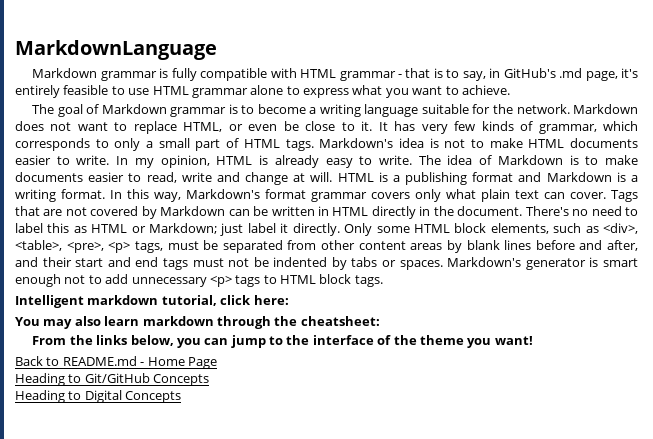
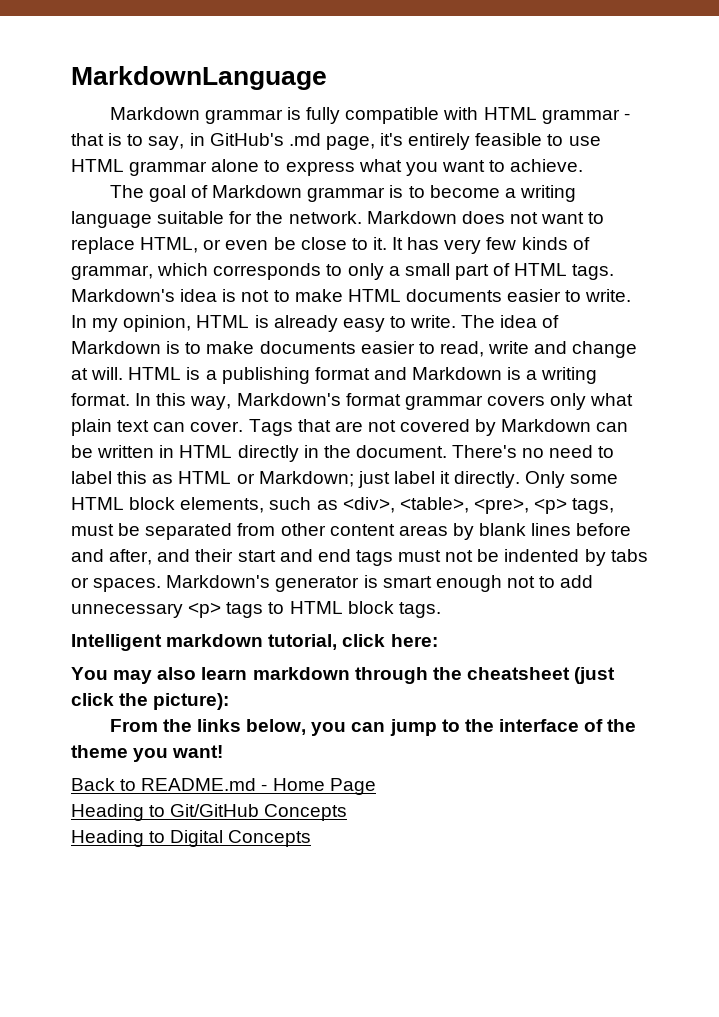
[300,316,380,326] cheatsheet: -> [466,667,616,684] [71,693,230,710] cheatsheet (just click the picture):

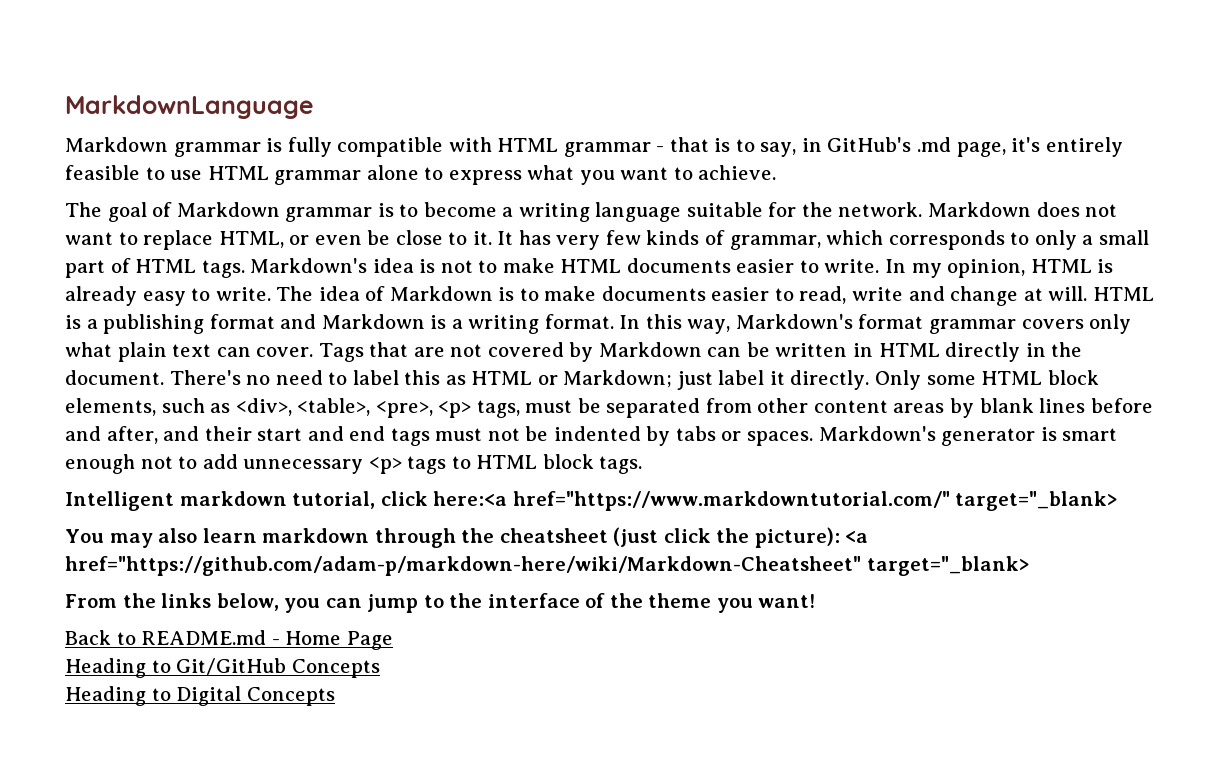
[390,634,438,647] here: -> [433,491,1119,511] here:<a href="https://www.markdowntutorial.com/" target="_blank>
(230, 701) none -> [845,531,869,543] [65,556,1030,576] <a href="https://github.com/adam-p/markdown-here/wiki/Markdown-Cheatsheet" target="_blank>

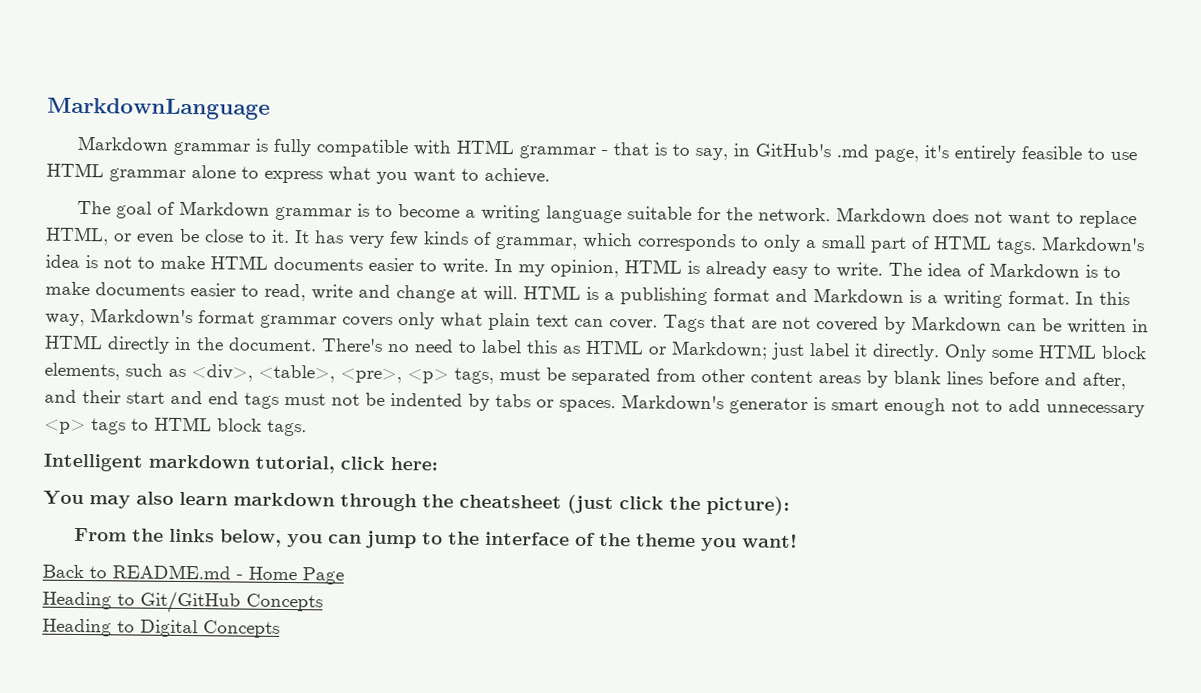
[433,491,1119,511] here:<a href="https://www.markdowntutorial.com/" target="_blank> -> [390,456,438,471] here:
[845,531,869,543] [65,556,1030,576] <a href="https://github.com/adam-p/markdown-here/wiki/Markdown-Cheatsheet" target="_blank> -> (790, 506) none

